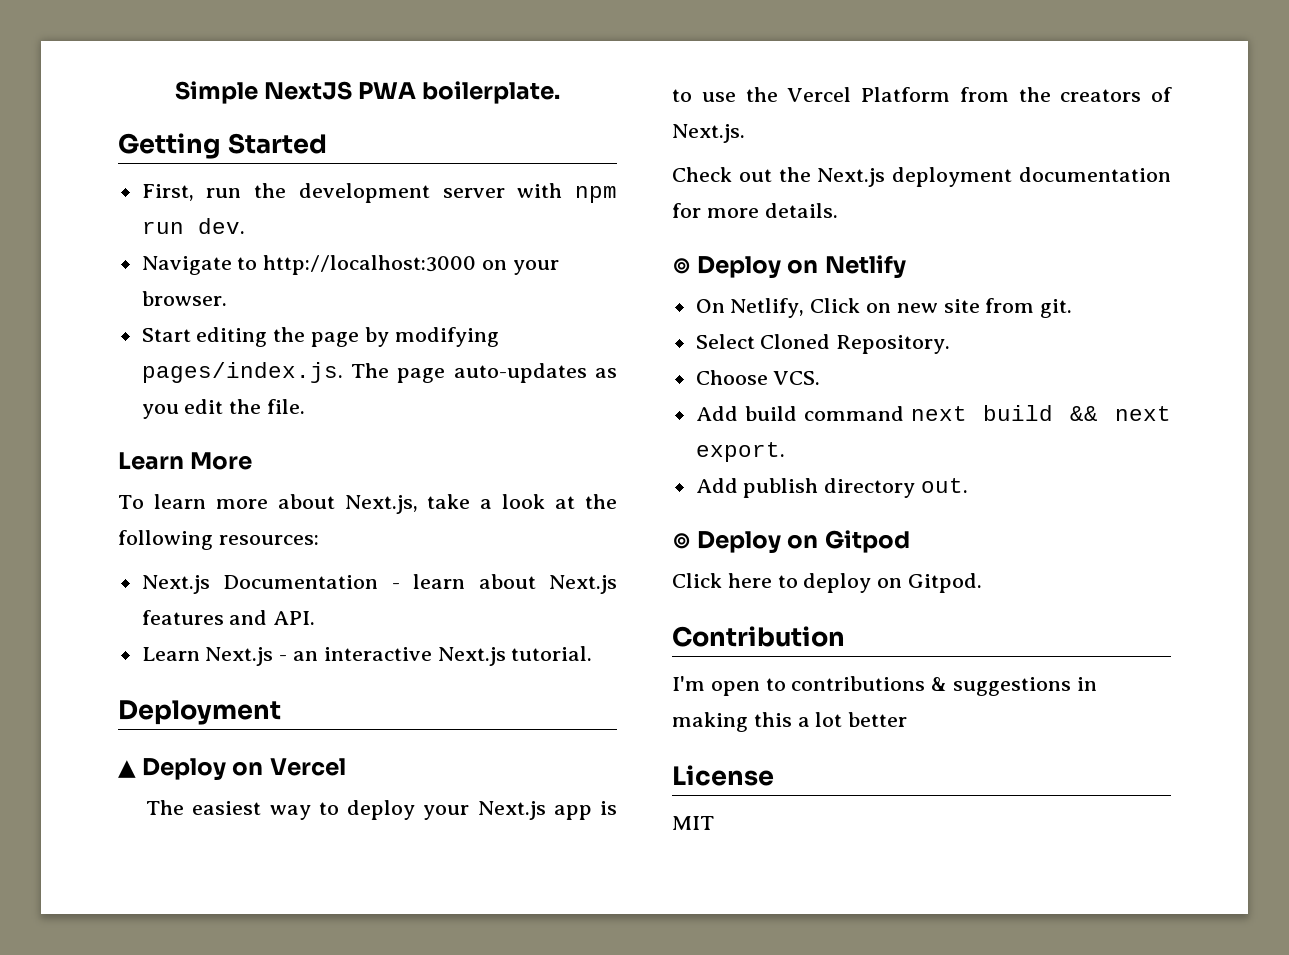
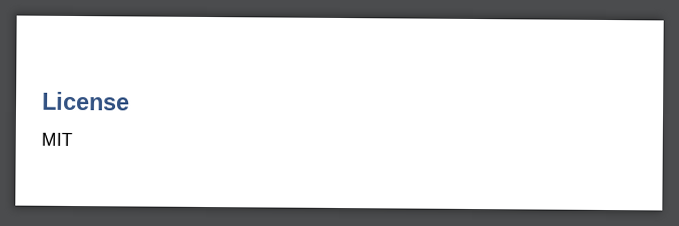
[174,81,561,104] [118,133,327,159] [141,183,617,203] [141,218,245,234] [141,255,559,275] [141,291,227,306] [141,327,499,347] [141,362,617,383] [141,399,306,419] [118,452,253,470] [118,494,617,514] [118,530,319,550] [141,574,618,594] [141,610,316,625] [141,646,593,666] [118,700,281,725] [118,758,346,780] [146,800,617,820] [672,87,1172,102] [672,124,745,143] [672,167,1171,187] [672,203,838,218] [672,255,906,278] [695,298,1073,318] [695,334,951,354] [695,370,821,385] [695,405,1171,421] [695,442,785,462] [695,478,969,498] [672,530,910,553] [672,573,983,593] [672,626,845,647] [672,676,1097,696] [672,712,908,732] Simple NextJS PWA boilerplate. // Getting Started // First, run the development server with npm run dev. // Navigate to http://localhost:3000 on your browser. // Start editing the page by modifying pages/index.js. The page auto-updates as you edit the file. // Learn More // To learn more about Next.js, take a look at the following resources: // Next.js Documentation - learn about Next.js features and API. // Learn Next.js - an interactive Next.js tutorial. // Deployment // ▲ Deploy on Vercel // The easiest way to deploy your Next.js app is to use the Vercel Platform from the creators of Next.js. // Check out the Next.js deployment documentation for more details. // ⊚ Deploy on Netlify // On Netlify, Click on new site from git. // Select Cloned Repository. // Choose VCS. // Add build command next build && next export. // Add publish directory out. // ⊚ Deploy on Gitpod // Click here to deploy on Gitpod. // Contribution // I'm open to contributions & suggestions in making this a lot better // -> (42, 101) none

